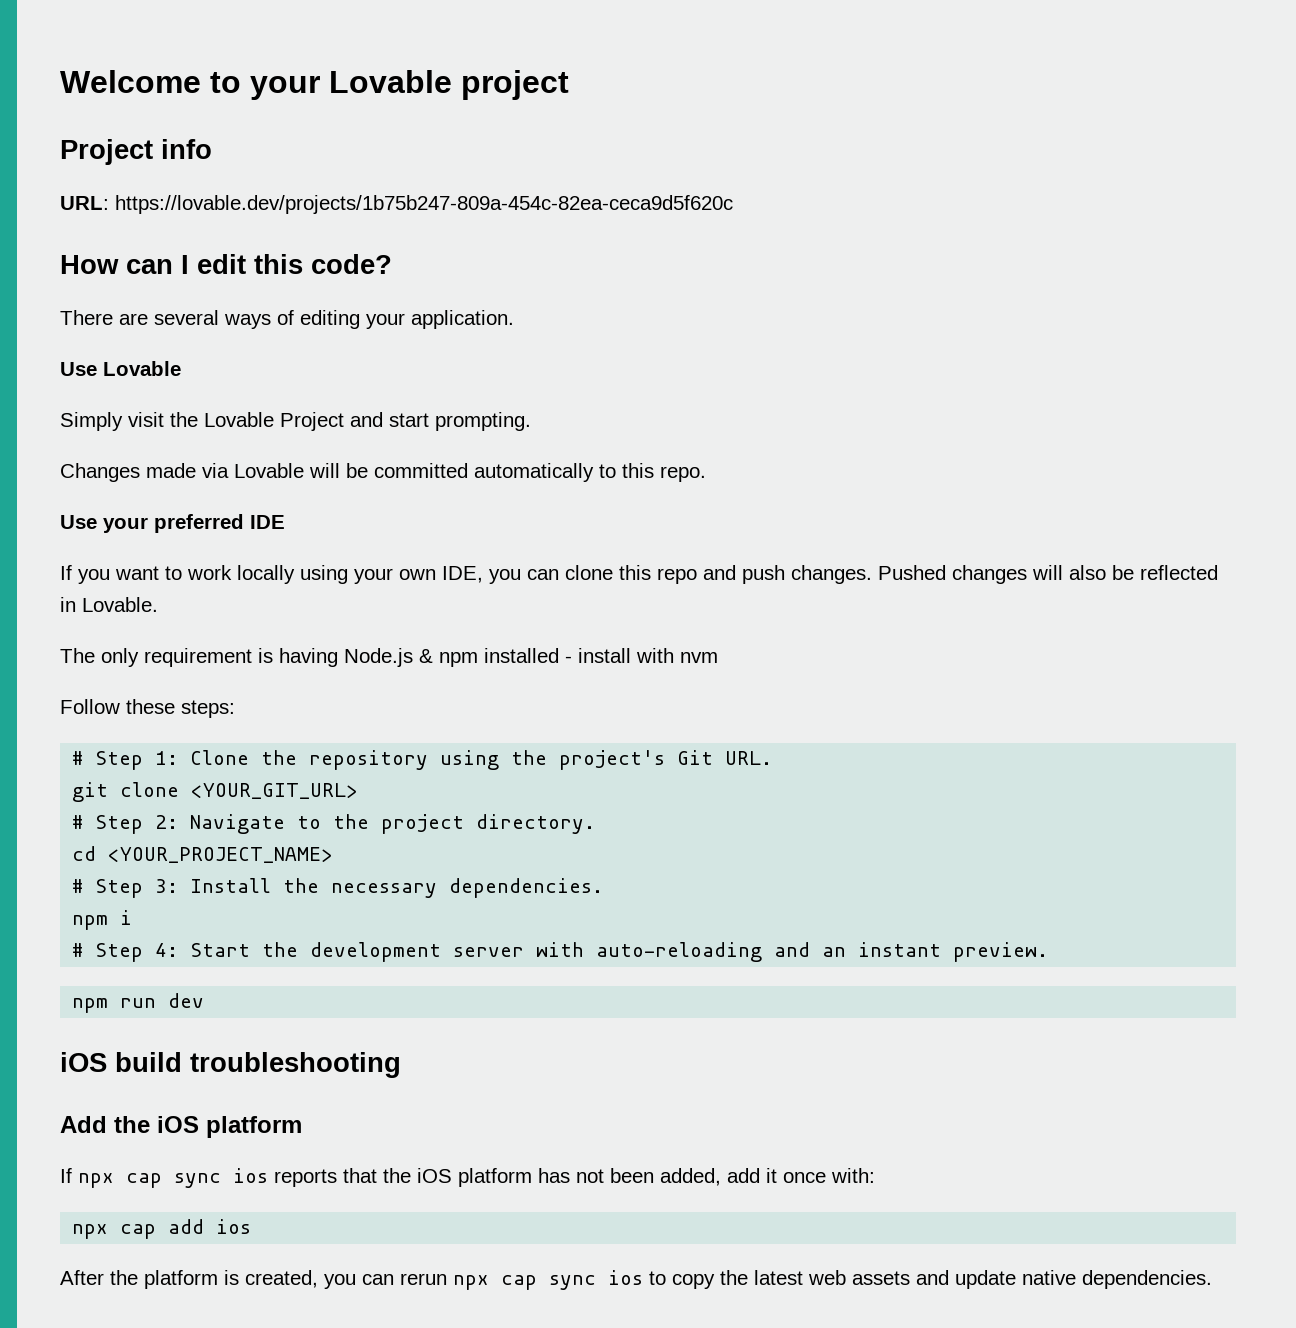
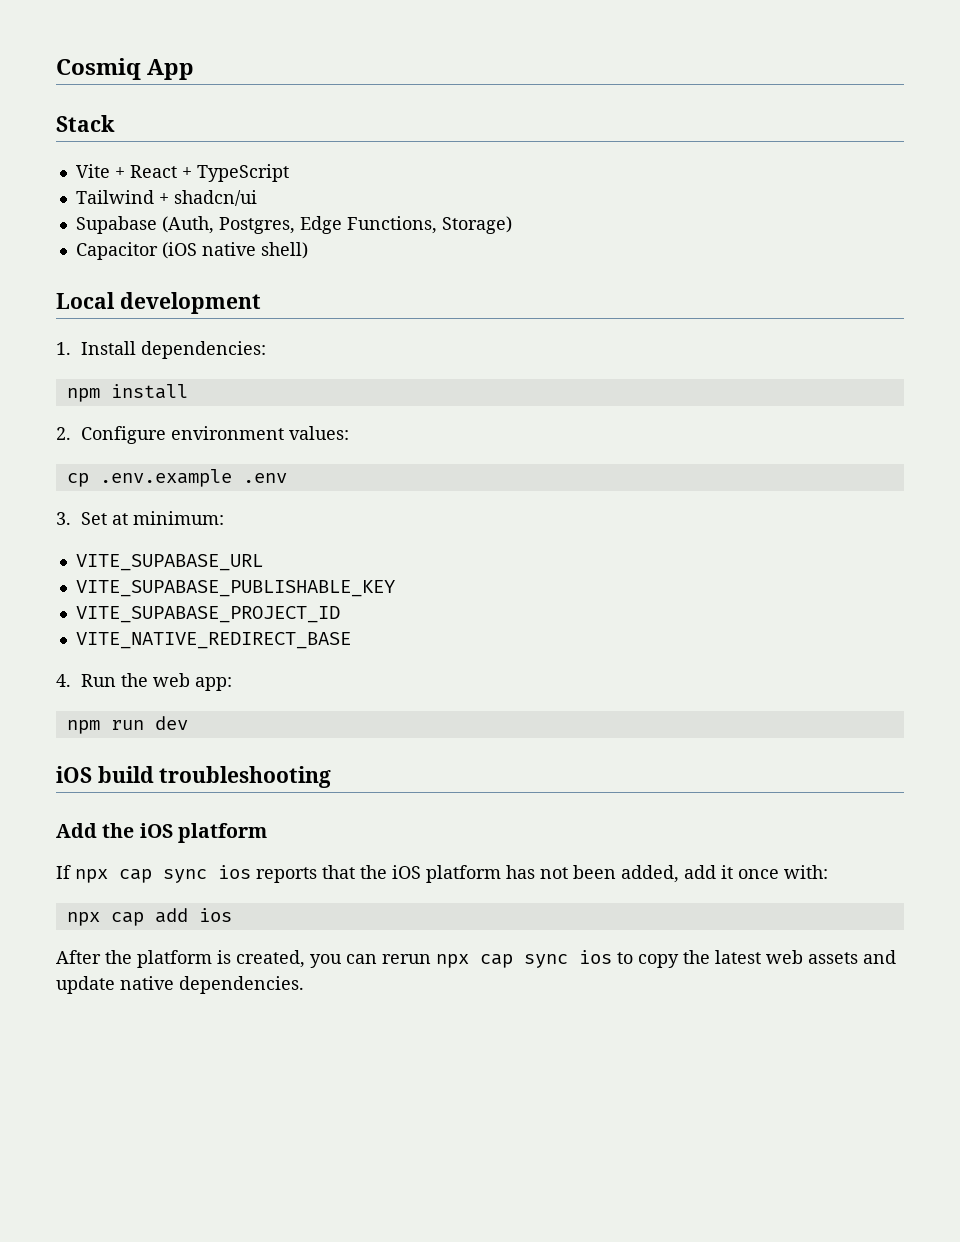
[60,70,569,100] [60,139,212,165] [60,195,733,214] [60,254,392,274] [60,310,514,329] [60,361,181,376] [60,412,531,431] [60,463,706,482] [60,514,285,533] [60,565,1218,584] [60,597,158,612] [60,648,718,667] [60,699,235,718] [72,750,773,770] [72,782,359,802] [72,814,596,834] [72,846,334,863] [72,878,604,898] [72,910,133,930] [72,942,1049,962] Welcome to your Lovable project // Project info // URL: https://lovable.dev/projects/1b75b247-809a-454c-82ea-ceca9d5f620c // How can I edit this code? // There are several ways of editing your application. // Use Lovable // Simply visit the Lovable Project and start prompting. // Changes made via Lovable will be committed automatically to this repo. // Use your preferred IDE // If you want to work locally using your own IDE, you can clone this repo and push changes. Pushed changes will also be reflected in Lovable. // The only requirement is having Node.js & npm installed - install with nvm // Follow these steps: // # Step 1: Clone the repository using the project's Git URL. // git clone <YOUR_GIT_URL> // # Step 2: Navigate to the project directory. // cd <YOUR_PROJECT_NAME> // # Step 3: Install the necessary dependencies. // npm i // # Step 4: Start the development server with auto-reloading and an instant preview. -> [56,58,195,80] [56,115,115,132] [75,164,289,182] [75,190,257,206] [75,216,512,234] [75,242,308,260] [56,292,261,314] [56,341,266,359] [66,384,188,402] [56,426,349,444] [66,469,287,487] [56,511,224,525] [75,554,263,571] [75,580,395,597] [75,606,340,623] [75,632,351,649] [56,673,232,691] Cosmiq App // Stack // Vite + React + TypeScript // Tailwind + shadcn/ui // Supabase (Auth, Postgres, Edge Functions, Storage) // Capacitor (iOS native shell) // Local development // 1. Install dependencies: // npm install // 2. Configure environment values: // cp .env.example .env // 3. Set at minimum: // VITE_SUPABASE_URL // VITE_SUPABASE_PUBLISHABLE_KEY // VITE_SUPABASE_PROJECT_ID // VITE_NATIVE_REDIRECT_BASE // 4. Run the web app:

